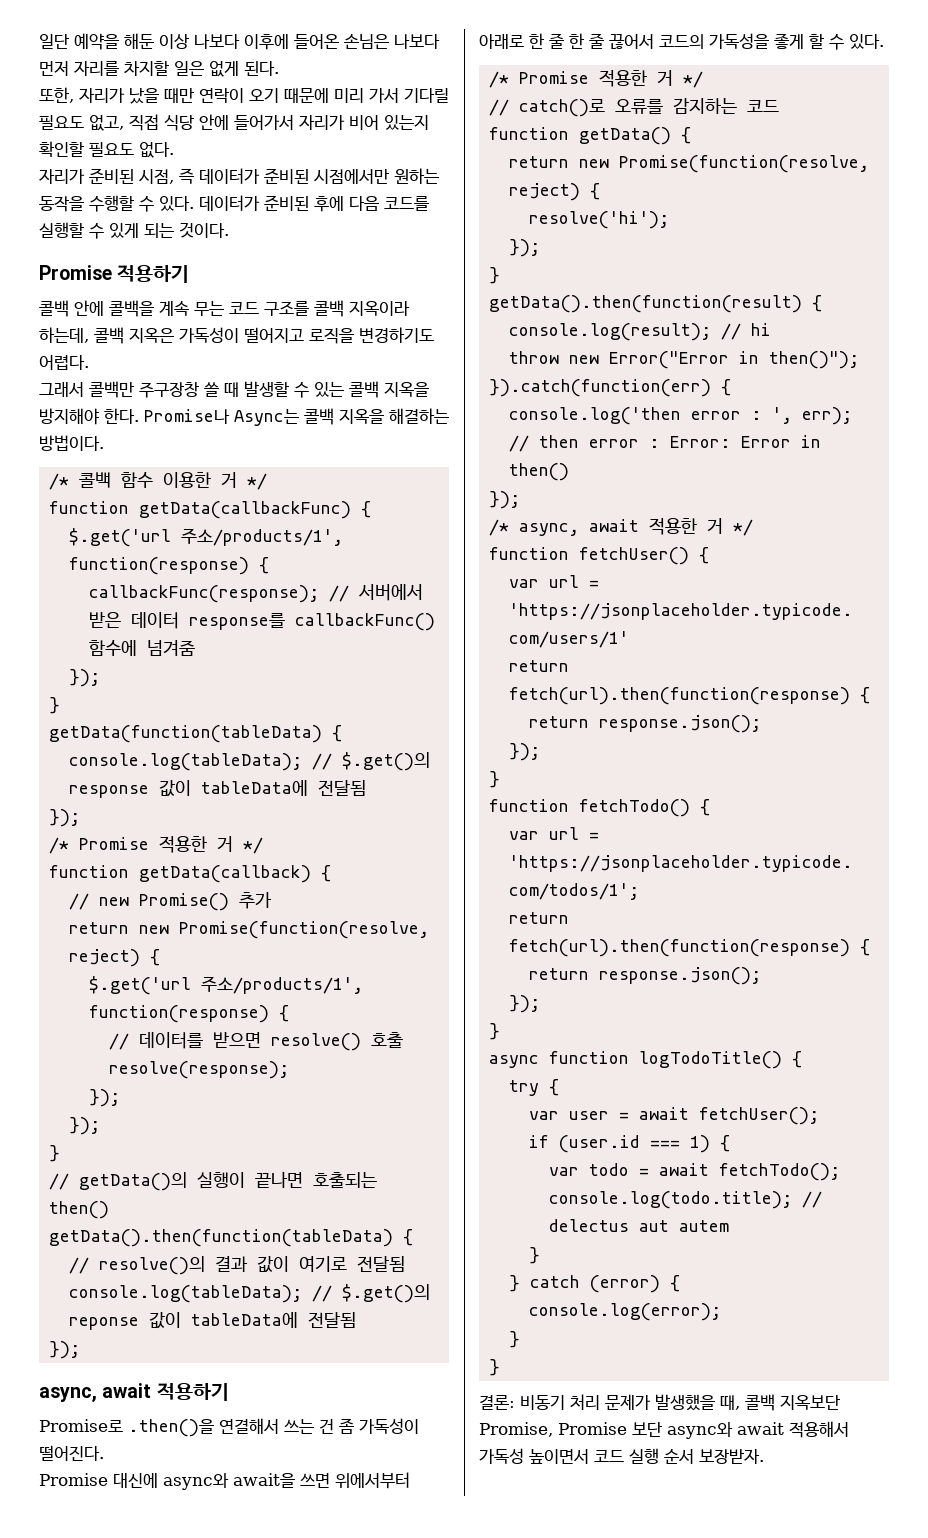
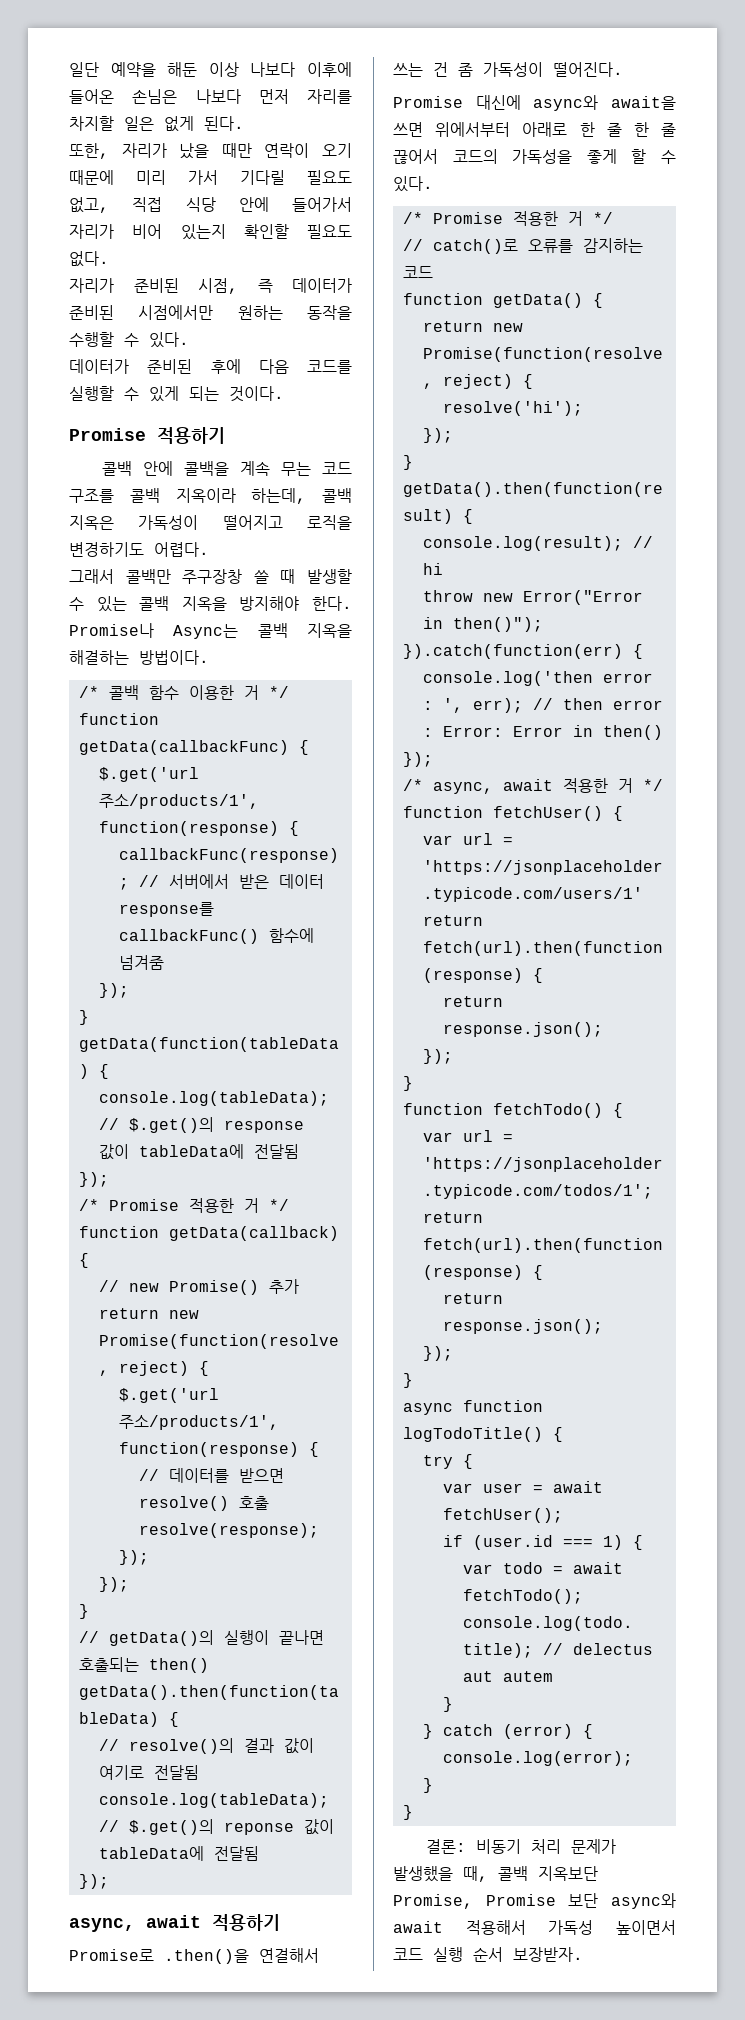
(194, 203) none -> (189, 340) //

